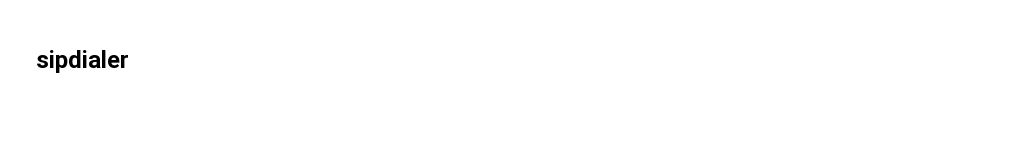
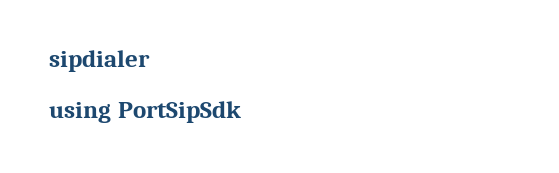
(129, 61) none -> [49,101,241,123] // using PortSipSdk

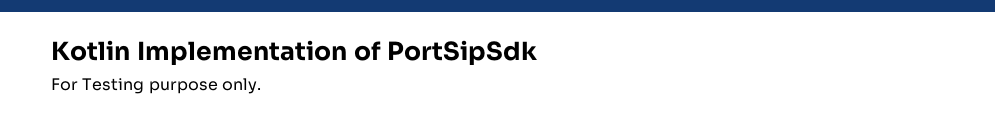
[49,50,150,72] [49,101,241,123] sipdialer // using PortSipSdk -> [51,40,538,65] [51,78,261,94] Kotlin Implementation of PortSipSdk // For Testing purpose only.

